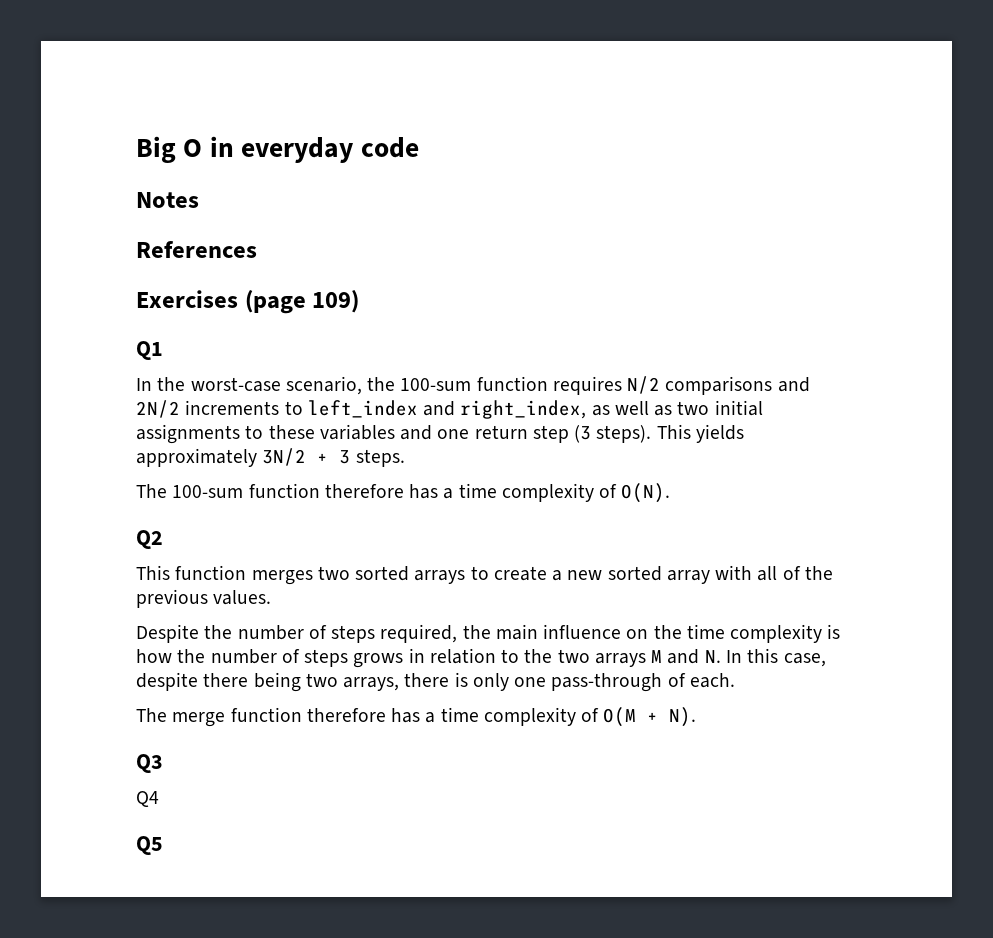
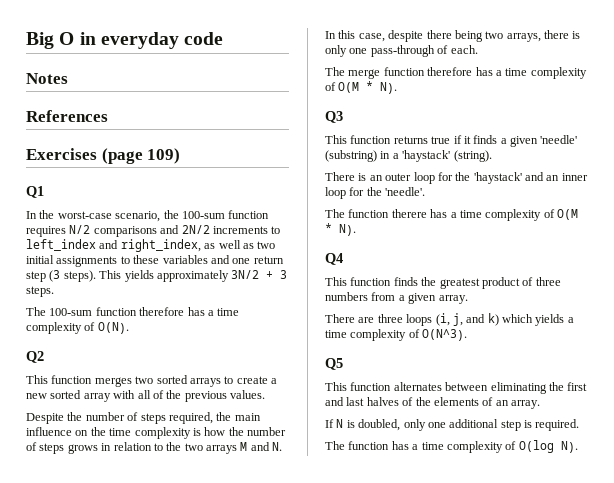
[647,712,659,722] + -> [366,81,374,91] *
[136,791,159,807] [136,836,163,855] Q4 // Q5 -> [325,135,578,147] [325,150,492,162] [325,172,588,184] [325,187,426,199] [325,209,578,221] [325,223,356,236] [325,253,343,265] [325,277,561,289] [325,292,468,304] [325,313,574,326] [325,329,468,341] [325,358,343,370] [325,382,588,394] [325,397,540,409] [325,419,580,431] [325,440,578,453] This function returns true if it finds a given 'needle' (substring) in a 'haystack' (string). // There is an outer loop for the 'haystack' and an inner loop for the 'needle'. // The function therere has a time complexity of O(M * N). // Q4 // This function finds the greatest product of three numbers from a given array. // There are three loops (i, j, and k) which yields a time complexity of O(N^3). // Q5 // This function alternates between eliminating the first and last halves of the elements of an array. // If N is doubled, only one additional step is required. // The function has a time complexity of O(log N).

